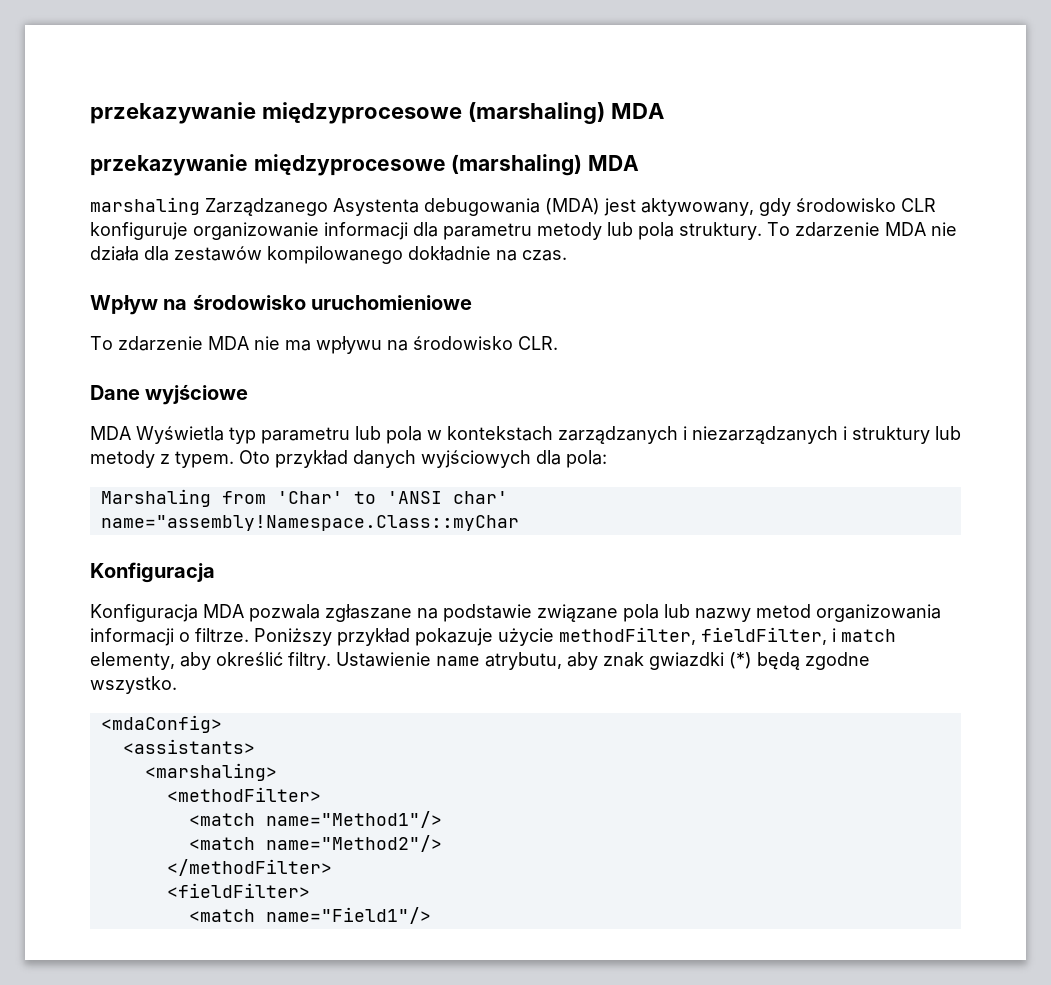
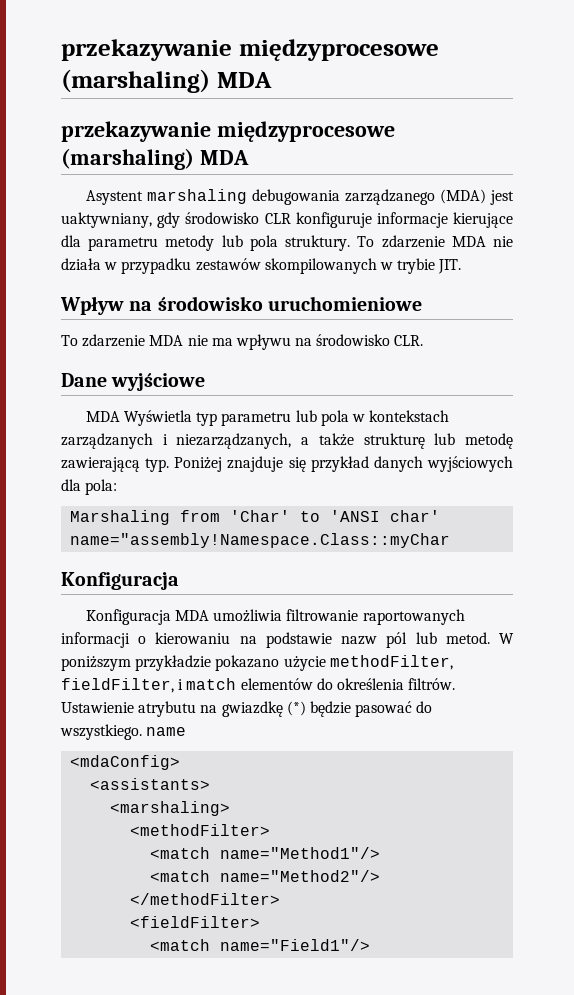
[90,197,540,216] marshaling Zarządzanego Asystenta debugowania -> [85,189,435,205] Asystent marshaling debugowania zarządzanego
[641,198,754,216] aktywowany, -> [61,212,152,228] uaktywniany,
[193,222,408,240] organizowanie informacji -> [376,212,513,228] informacje kierujące
[144,246,567,264] dla zestawów kompilowanego dokładnie na czas. -> [104,258,462,274] w przypadku zestawów skompilowanych w trybie JIT.
[692,426,961,444] [90,450,270,468] niezarządzanych i struktury lub metody z typem. Oto -> [176,433,513,449] [61,456,306,472] niezarządzanych, a także strukturę lub metodę zawierającą typ. Poniżej znajduje się
[249,604,941,622] [90,628,493,646] pozwala zgłaszane na podstawie związane pola lub nazwy metod organizowania informacji o filtrze. Poniższy przykład pokazuje -> [213,609,465,625] [61,632,514,648] [61,655,280,671] umożliwia filtrowanie raportowanych informacji o kierowaniu na podstawie nazw pól lub metod. W poniższym przykładzie pokazano
[90,652,870,670] [90,676,177,694] elementy, aby określić filtry. Ustawienie name atrybutu, aby znak gwiazdki (*) będą zgodne wszystko. -> [240,678,456,690] [61,701,433,717] [60,724,187,740] elementów do określenia filtrów. Ustawienie atrybutu na gwiazdkę (*) będzie pasować do wszystkiego. name

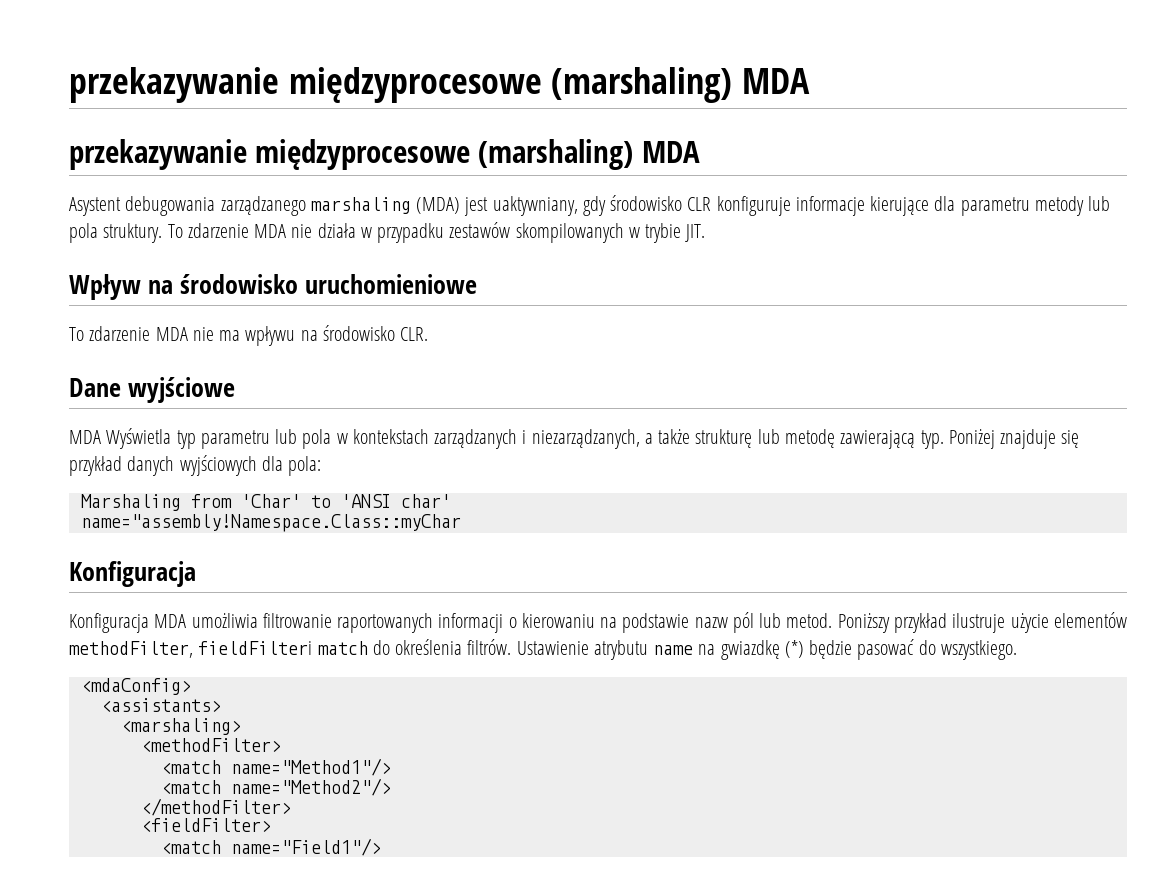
[146,189,247,204] marshaling -> (121, 206) none
(435, 197) none -> [310,197,411,214] marshaling
[499,633,514,644] [61,655,453,671] [61,678,313,693] W poniższym przykładzie pokazano użycie methodFilter, fieldFilter, i match elementów -> [837,612,1127,633] [69,641,368,658] Poniższy przykład ilustruje użycie elementów methodFilter, fieldFilteri match
(197, 709) none -> [653,645,694,655] name
[146,727,187,736] name -> (1017, 650) none

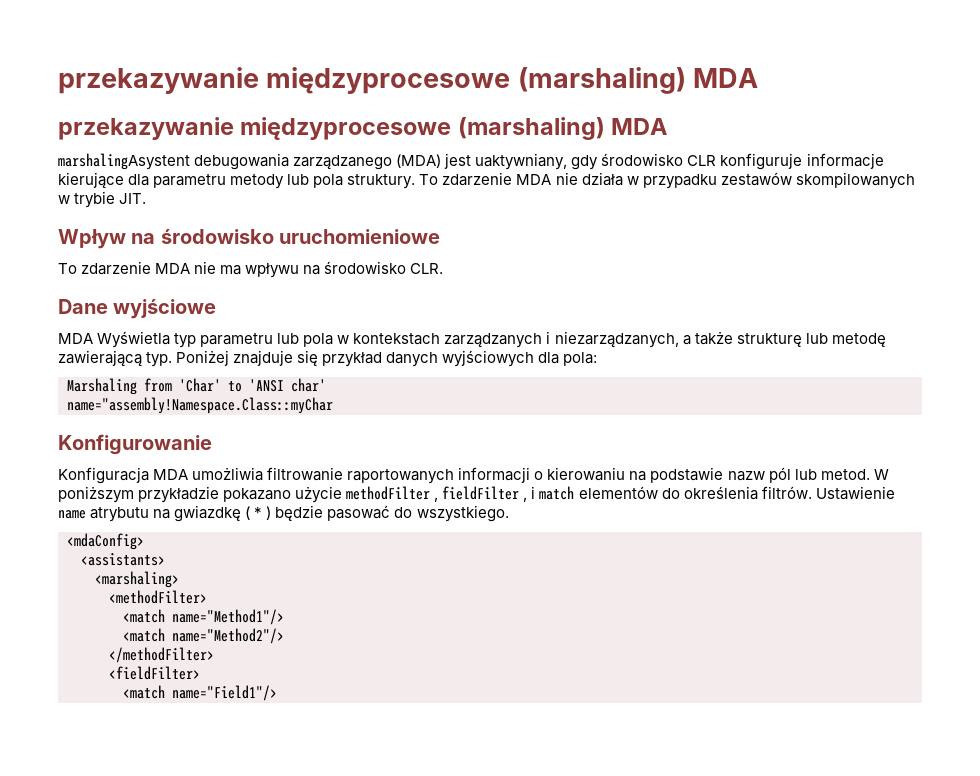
[69,197,121,216] Asystent -> [58,153,190,170] marshalingAsystent
[310,197,411,214] marshaling -> (393, 162) none
[69,561,196,587] Konfiguracja -> [58,434,212,455] Konfigurowanie
[837,612,1127,633] [69,639,804,660] Poniższy przykład ilustruje użycie elementów methodFilter, fieldFilteri match do określenia filtrów. Ustawienie atrybutu name na gwiazdkę (*) -> [873,469,889,480] [58,486,895,503] [58,505,272,522] W poniższym przykładzie pokazano użycie methodFilter , fieldFilter , i match elementów do określenia filtrów. Ustawienie name atrybutu na gwiazdkę ( * )

